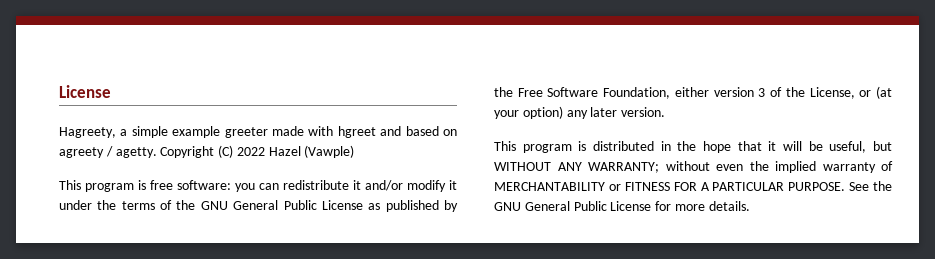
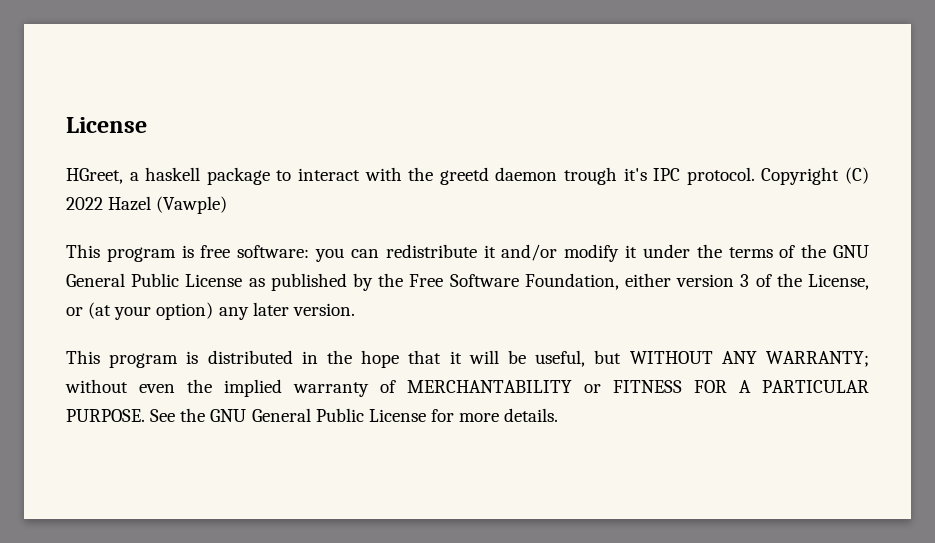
[59,126,457,138] [59,146,157,158] Hagreety, a simple example greeter made with hgreet and based on agreety / agetty. -> [66,167,755,185] HGreet, a haskell package to interact with the greetd daemon trough it's IPC protocol.

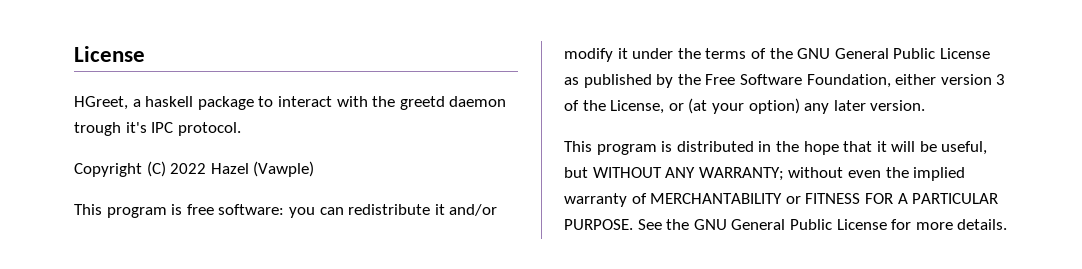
(755, 176) none -> (241, 129) //

